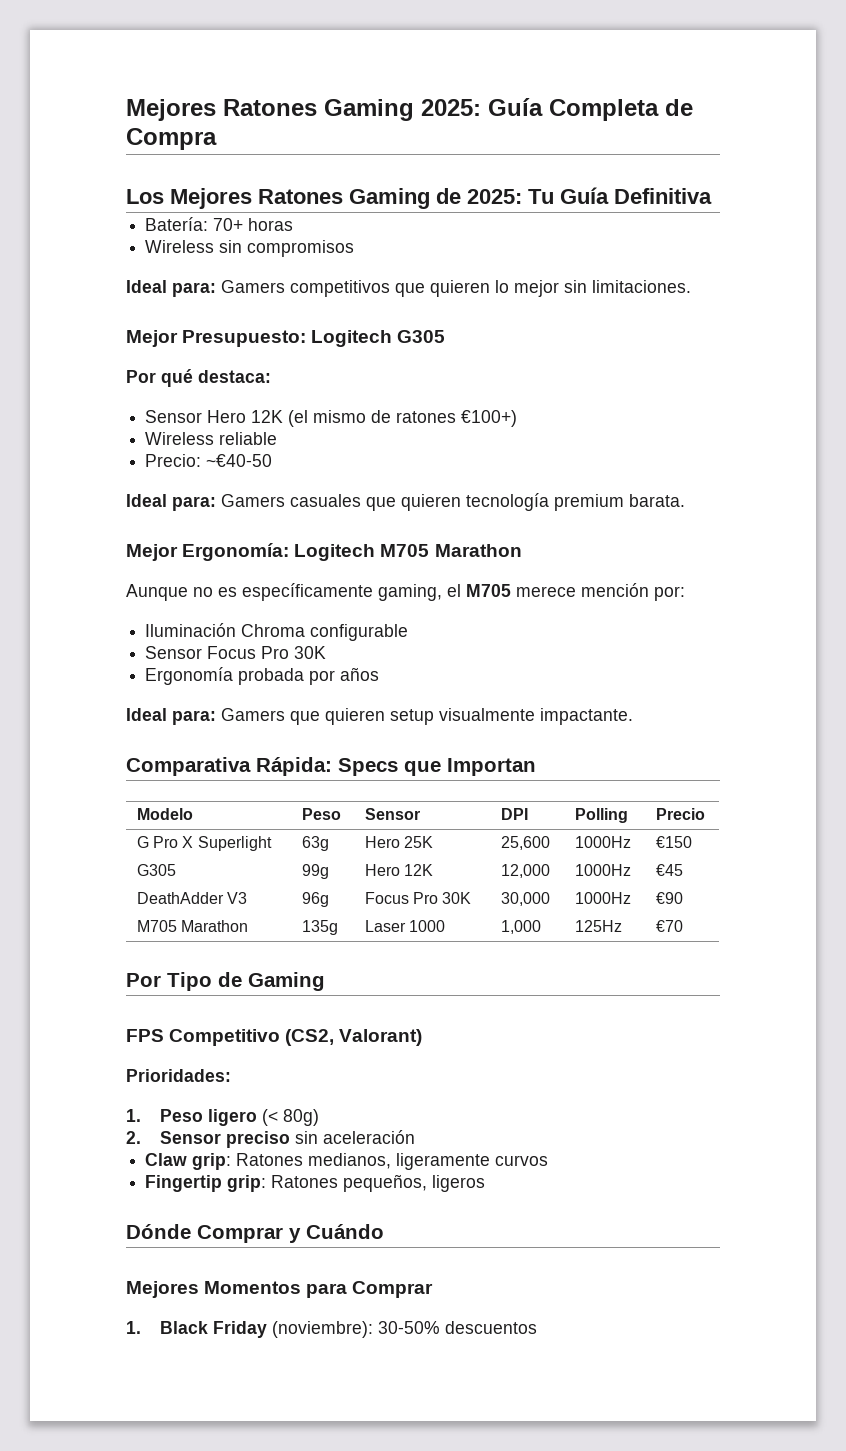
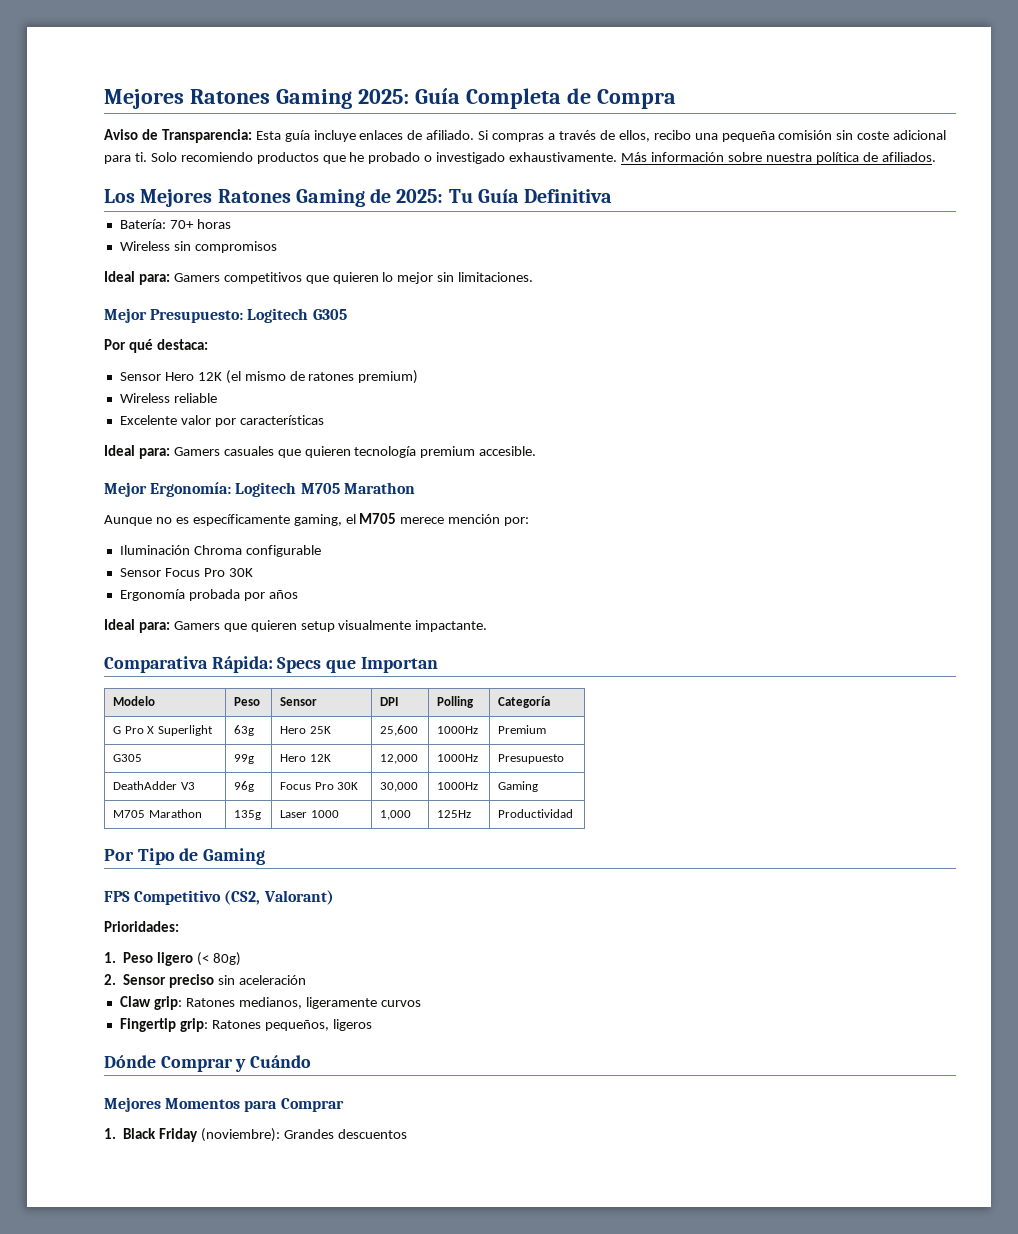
(217, 139) none -> [104,129,947,143] [104,152,936,164] // Aviso de Transparencia: Esta guía incluye enlaces de afiliado. Si compras a través de ellos, recibo una pequeña comisión sin coste adicional para ti. Solo recomiendo productos que he probado o investigado exhaustivamente. Más información sobre nuestra política de afiliados.
[461,410,518,427] €100+) -> [358,370,419,384] premium)
[145,454,273,467] Precio: ~€40-50 -> [119,415,324,427] Excelente valor por características
[629,494,685,507] barata. -> [479,446,537,456] accesible.
[655,808,705,820] Precio -> [498,696,551,708] Categoría
[655,836,692,848] €150 -> [498,725,547,734] Premium
[655,864,683,876] €45 -> [498,754,565,764] Presupuesto
[655,892,683,904] €90 -> [498,781,539,792] Gaming
[655,920,683,932] €70 -> [498,809,574,818] Productividad
[377,1321,440,1334] 30-50% -> [283,1129,334,1139] Grandes

